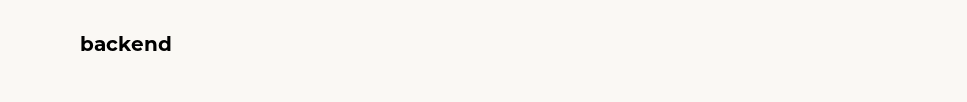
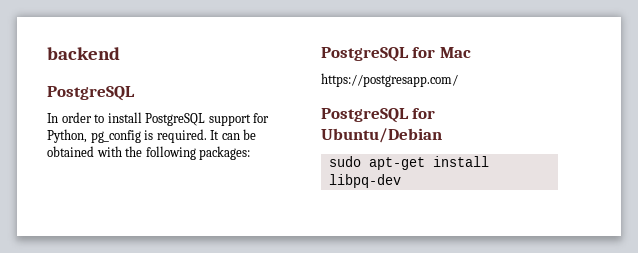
(172, 43) none -> [47,86,135,101] [47,112,270,126] [47,129,257,143] [47,146,251,160] [321,47,471,62] [321,73,458,87] [321,108,436,123] [321,128,442,143] [328,156,489,170] [328,174,401,188] // PostgreSQL // In order to install PostgreSQL support for Python, pg_config is required. It can be obtained with the following packages: // PostgreSQL for Mac // https://postgresapp.com/ // PostgreSQL for Ubuntu/Debian // sudo apt-get install libpq-dev

